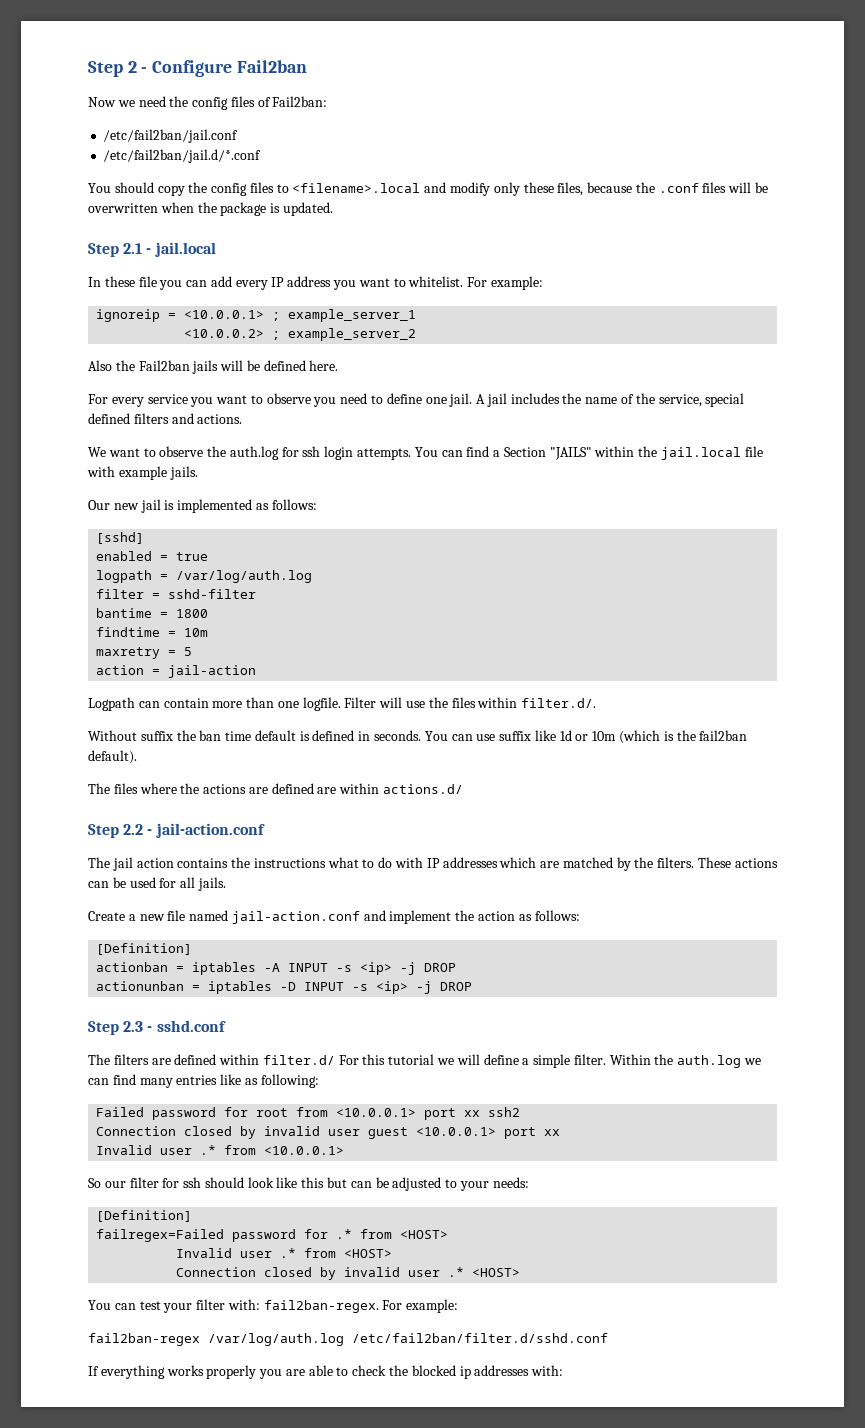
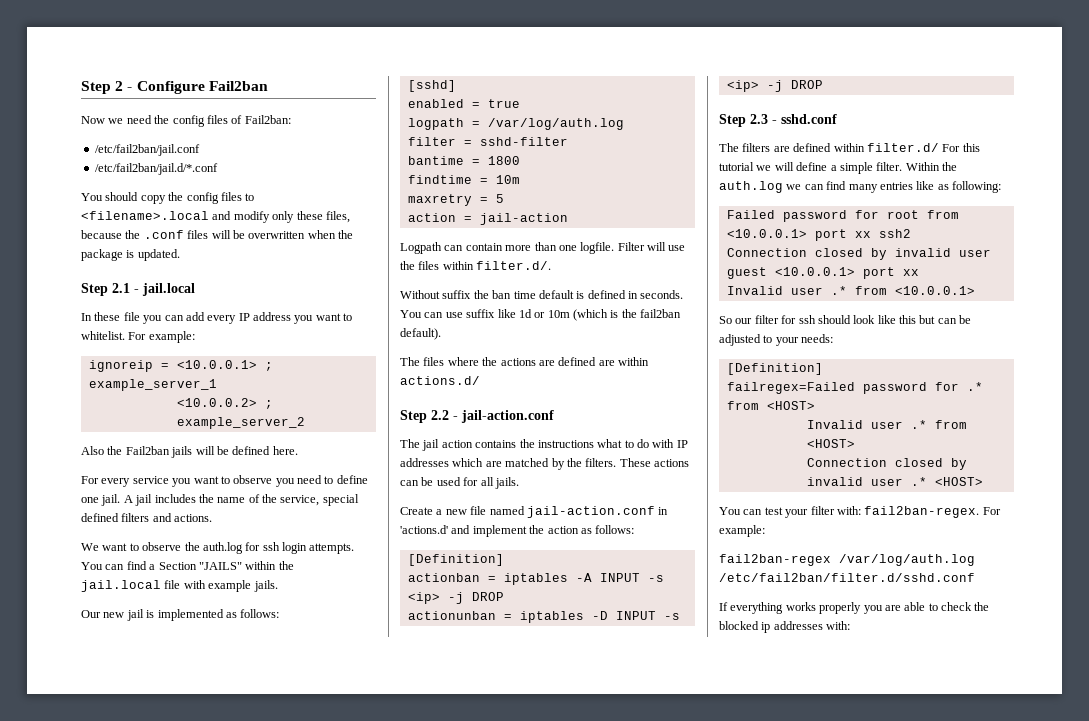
(360, 917) none -> [658,507,669,515] [400,525,448,534] in 'actions.d'

